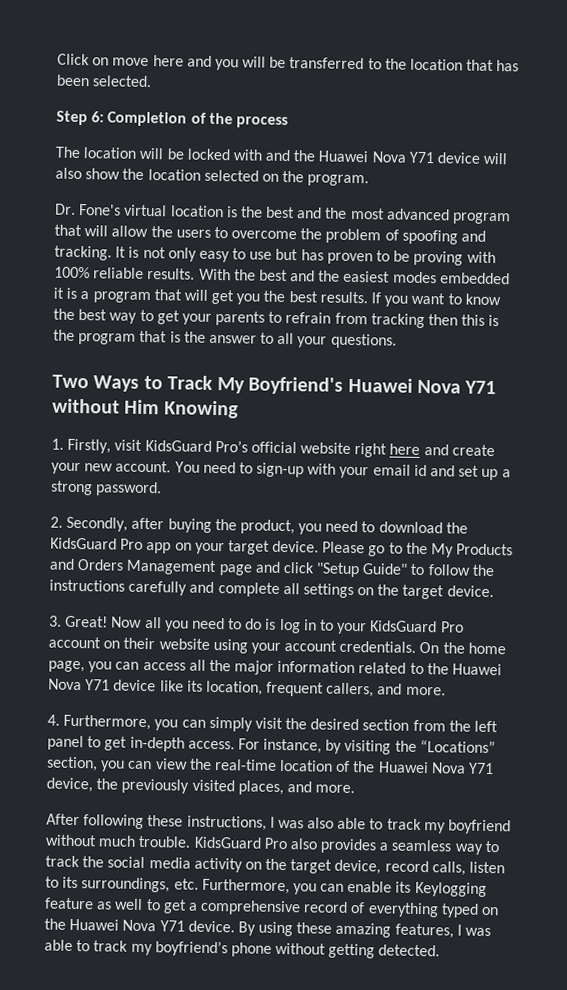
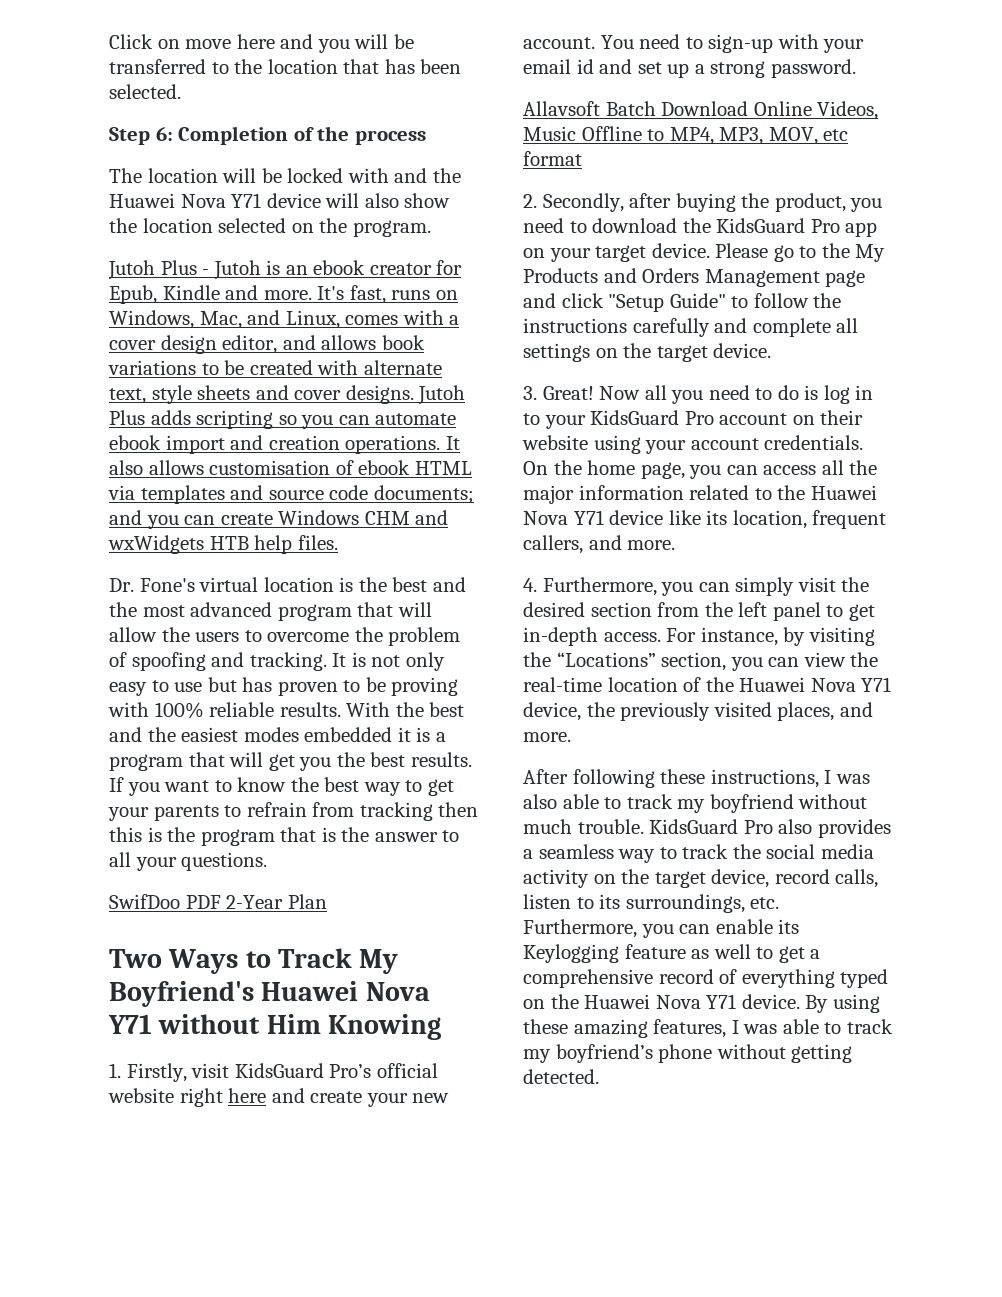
(370, 180) none -> [108,260,463,280] [109,285,458,304] [109,310,460,329] [109,335,425,354] [108,360,442,375] [109,385,466,405] [109,410,457,429] [109,435,460,454] [109,460,472,475] [108,485,474,504] [109,510,449,529] [108,535,338,554] // Jutoh Plus - Jutoh is an ebook creator for Epub, Kindle and more. It's fast, runs on Windows, Mac, and Linux, comes with a cover design editor, and allows book variations to be created with alternate text, style sheets and cover designs. Jutoh Plus adds scripting so you can automate ebook import and creation operations. It also allows customisation of ebook HTML via templates and source code documents; and you can create Windows CHM and wxWidgets HTB help files.
(397, 341) none -> [109,894,327,909] // SwifDoo PDF 2-Year Plan
(163, 489) none -> [523,101,879,120] [523,126,849,145] [523,151,582,166] // Allavsoft Batch Download Online Videos, Music Offline to MP4, MP3, MOV, etc format

